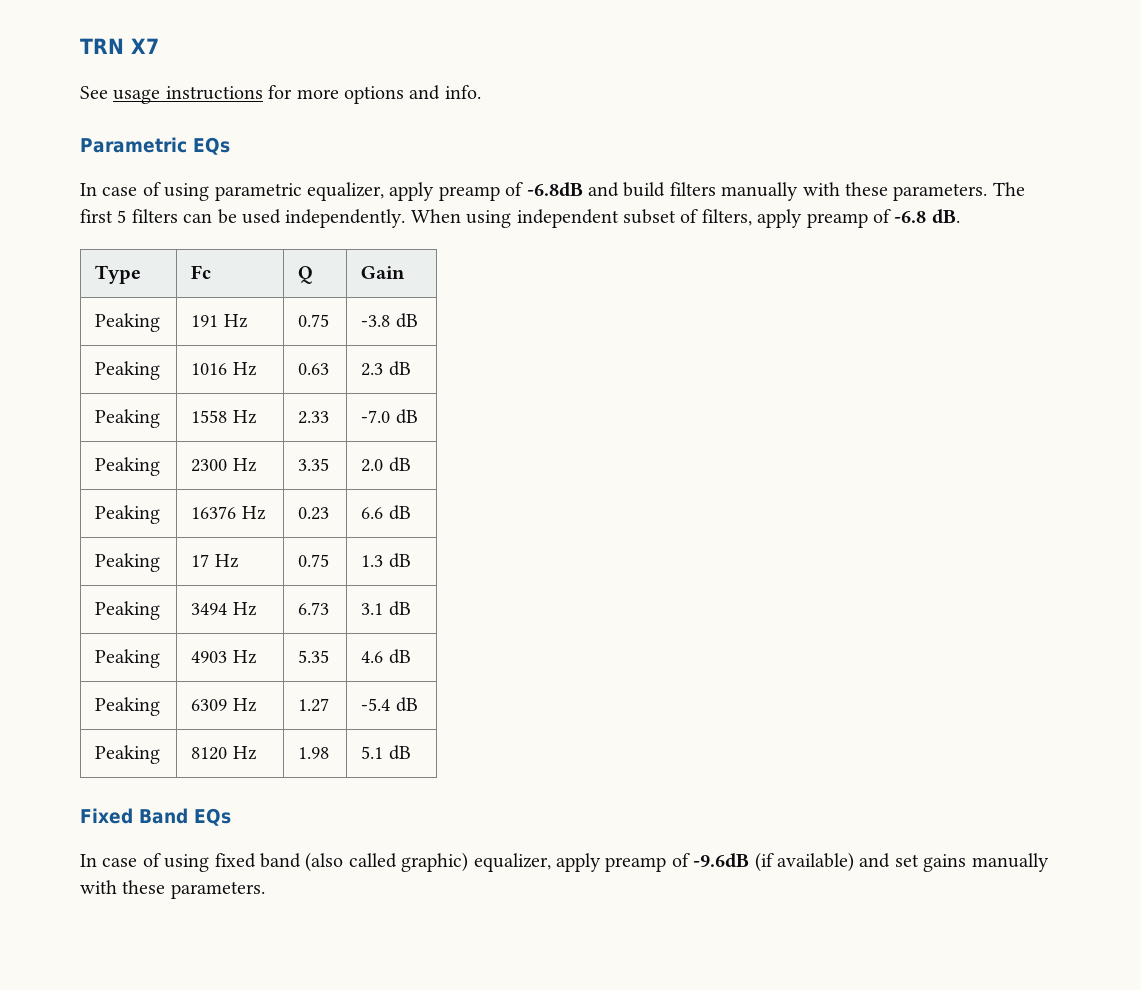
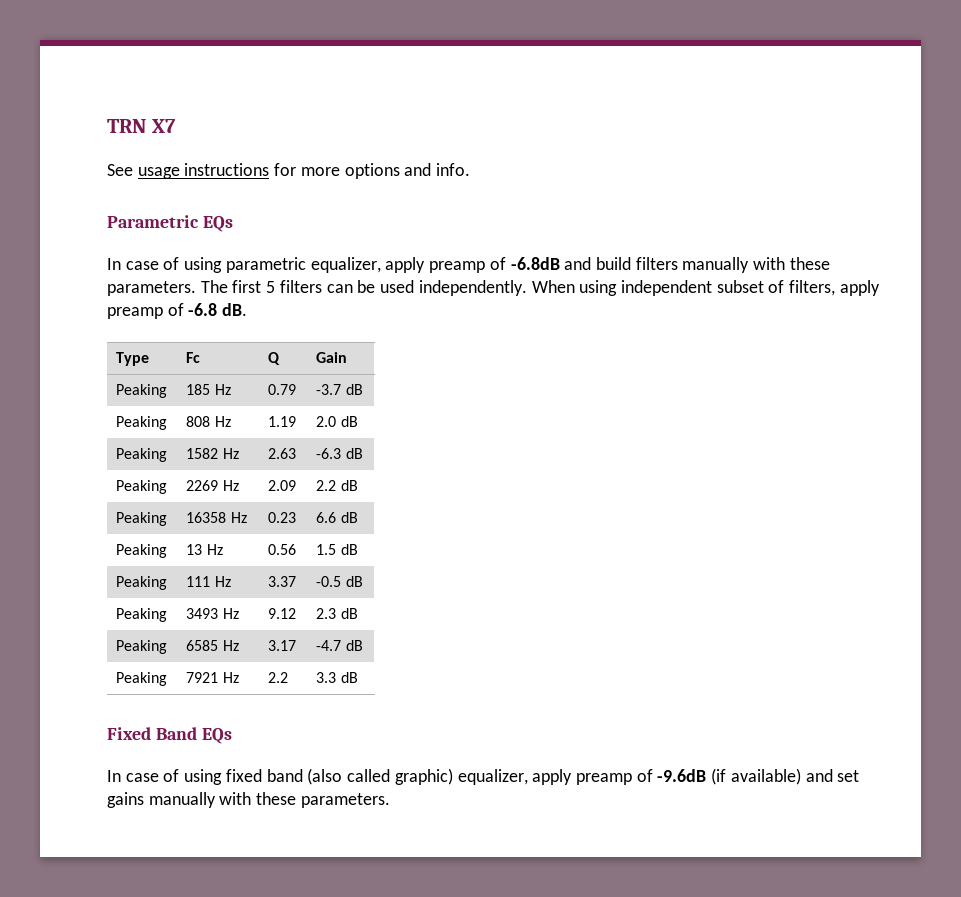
[191,314,248,328] [298,314,330,327] [361,313,418,328] [95,361,161,380] [191,362,257,376] [298,363,330,375] [361,361,411,376] [95,409,161,428] [191,410,257,424] [298,411,330,424] [361,409,418,424] [95,457,161,476] [191,458,257,472] [298,458,330,471] [361,457,411,472] [95,505,161,524] [191,506,237,519] 191 Hz | 0.75 | -3.8 dB // Peaking | 1016 Hz | 0.63 | 2.3 dB // Peaking | 1558 Hz | 2.33 | -7.0 dB // Peaking | 2300 Hz | 3.35 | 2.0 dB // Peaking | 16376 -> [186,384,231,395] [268,384,297,395] [316,384,363,395] [116,416,168,430] [186,416,231,427] [268,416,297,427] [316,416,358,427] [116,448,168,462] [186,448,239,459] [268,448,297,459] [316,448,363,459] [116,480,168,494] [186,480,239,491] [268,480,297,491] [316,480,358,491] [116,512,168,526] [186,512,227,523] 185 Hz | 0.79 | -3.7 dB // Peaking | 808 Hz | 1.19 | 2.0 dB // Peaking | 1582 Hz | 2.63 | -6.3 dB // Peaking | 2269 Hz | 2.09 | 2.2 dB // Peaking | 16358
[191,554,239,568] [298,554,330,567] [361,553,411,568] [95,601,161,620] [191,602,257,616] [298,602,330,615] [361,601,411,616] [95,649,161,668] [191,650,257,664] [298,650,330,663] [361,649,411,664] [95,697,161,716] [191,698,257,712] [298,698,330,712] [361,697,418,712] [95,745,161,764] [191,746,257,760] [298,747,330,759] [361,746,384,759] 17 Hz | 0.75 | 1.3 dB // Peaking | 3494 Hz | 6.73 | 3.1 dB // Peaking | 4903 Hz | 5.35 | 4.6 dB // Peaking | 6309 Hz | 1.27 | -5.4 dB // Peaking | 8120 Hz | 1.98 | 5.1 -> [186,544,223,555] [268,544,297,555] [316,544,358,555] [116,576,168,590] [186,576,231,587] [268,576,297,587] [316,576,363,587] [116,608,168,622] [186,608,239,619] [268,608,297,619] [316,608,358,619] [116,640,168,654] [186,640,239,651] [268,640,297,651] [316,640,363,651] [116,672,168,686] [186,672,239,683] [268,672,289,683] [316,672,337,683] 13 Hz | 0.56 | 1.5 dB // Peaking | 111 Hz | 3.37 | -0.5 dB // Peaking | 3493 Hz | 9.12 | 2.3 dB // Peaking | 6585 Hz | 3.17 | -4.7 dB // Peaking | 7921 Hz | 2.2 | 3.3

